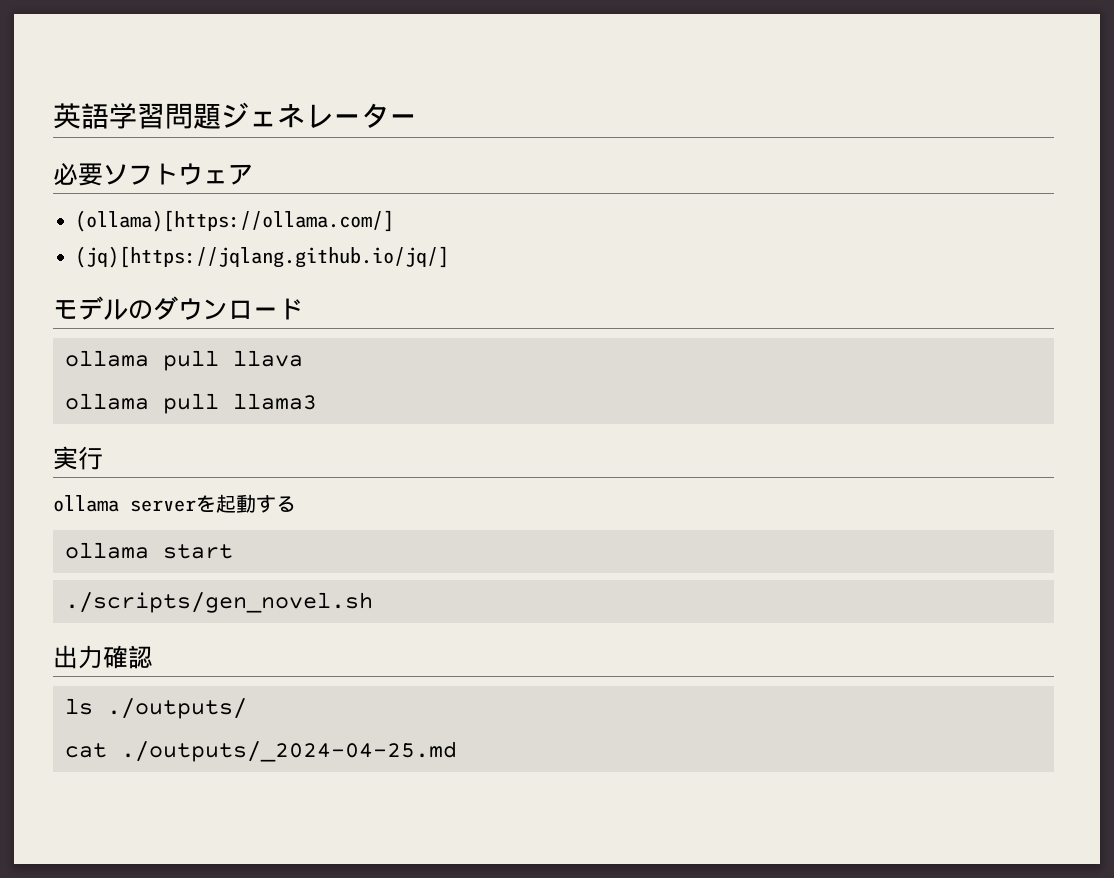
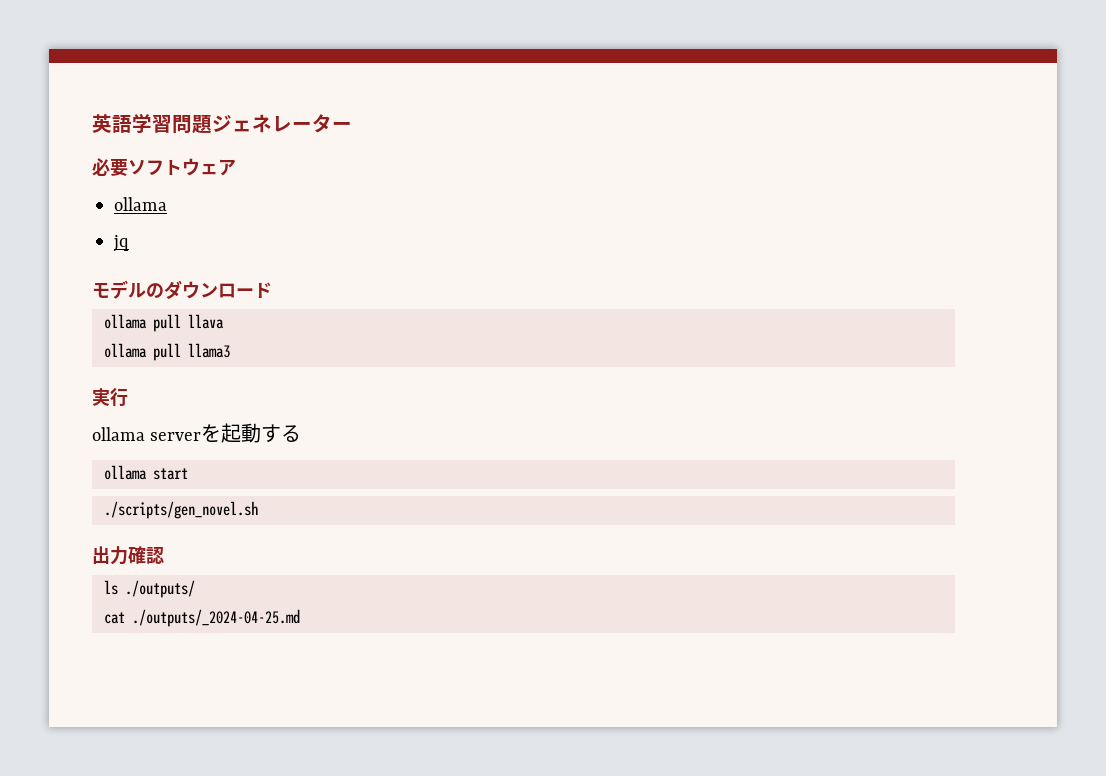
[75,210,394,232] [75,246,449,268] (ollama)[https://ollama.com/] // (jq)[https://jqlang.github.io/jq/] -> [114,197,167,211] [113,235,129,252] ollama // jq

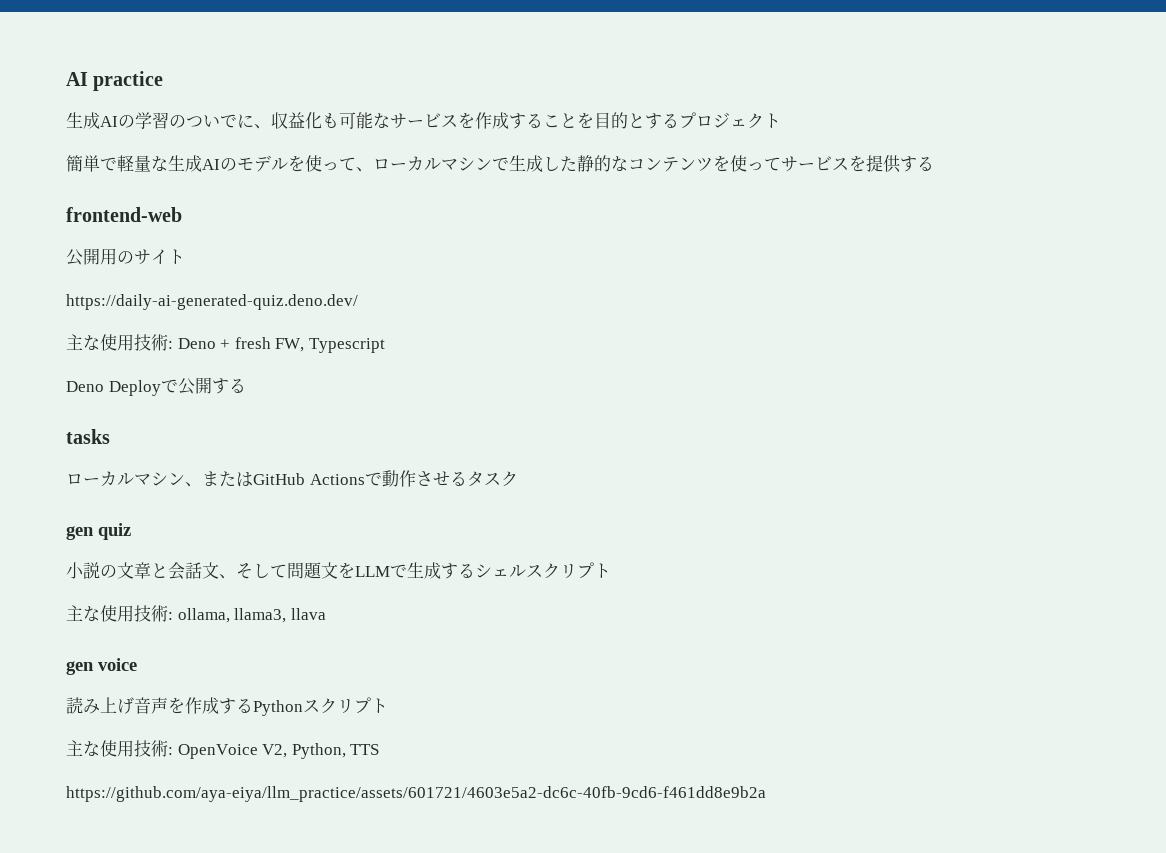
[92,113,352,134] [92,158,236,176] [114,197,167,211] [113,235,129,252] [92,280,272,299] [104,314,224,332] [104,343,230,361] [92,388,128,407] [92,423,302,443] [104,465,188,480] [104,501,258,519] [92,546,164,565] [104,580,195,598] [104,609,300,627] 英語学習問題ジェネレーター // 必要ソフトウェア // ollama // jq // モデルのダウンロード // ollama pull llava // ollama pull llama3 // 実行 // ollama serverを起動する // ollama start // ./scripts/gen_novel.sh // 出力確認 // ls ./outputs/ // cat ./outputs/_2024-04-25.md -> [66,71,164,91] [66,112,781,129] [66,155,934,173] [66,207,182,222] [66,248,185,266] [66,294,358,310] [66,334,385,353] [66,377,246,396] [66,429,110,444] [66,470,518,487] [66,523,131,540] [66,562,611,580] [66,605,326,623] [66,658,137,675] [66,697,388,716] [66,740,380,759] [66,786,766,802] AI practice // 生成AIの学習のついでに、収益化も可能なサービスを作成することを目的とするプロジェクト // 簡単で軽量な生成AIのモデルを使って、ローカルマシンで生成した静的なコンテンツを使ってサービスを提供する // frontend-web // 公開用のサイト // https://daily-ai-generated-quiz.deno.dev/ // 主な使用技術: Deno + fresh FW, Typescript // Deno Deployで公開する // tasks // ローカルマシン、またはGitHub Actionsで動作させるタスク // gen quiz // 小説の文章と会話文、そして問題文をLLMで生成するシェルスクリプト // 主な使用技術: ollama, llama3, llava // gen voice // 読み上げ音声を作成するPythonスクリプト // 主な使用技術: OpenVoice V2, Python, TTS // https://github.com/aya-eiya/llm_practice/assets/601721/4603e5a2-dc6c-40fb-9cd6-f461dd8e9b2a

